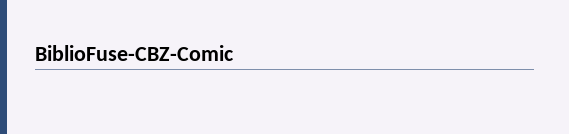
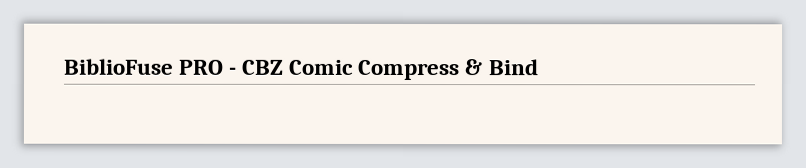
[35,45,233,61] BiblioFuse-CBZ-Comic -> [64,58,539,81] BiblioFuse PRO - CBZ Comic Compress & Bind

